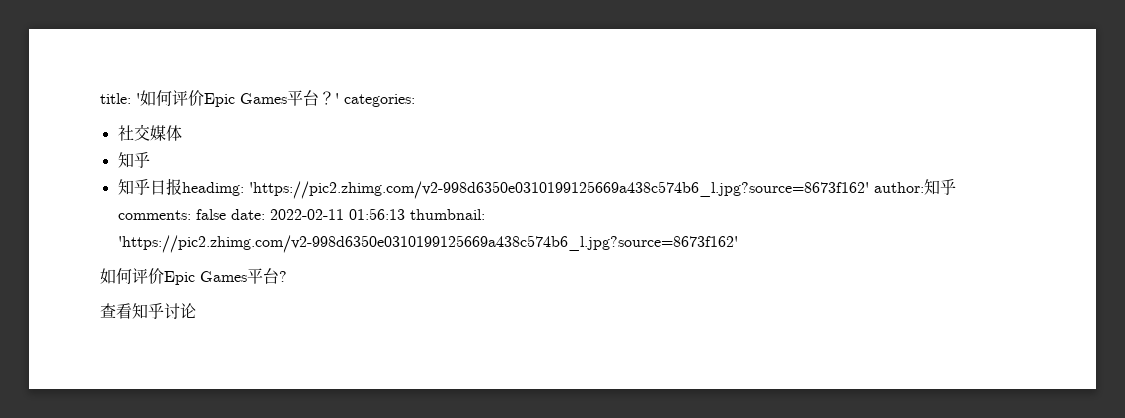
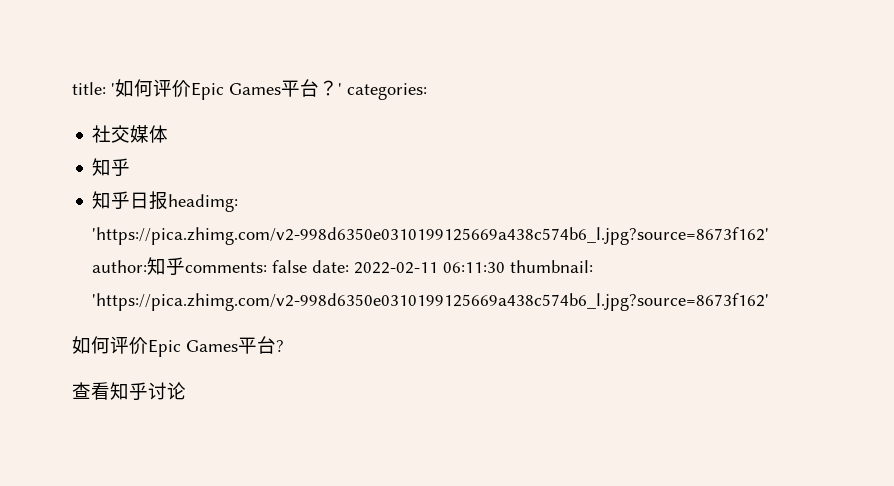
[248,181,869,199] 'https://pic2.zhimg.com/v2-998d6350e0310199125669a438c574b6_l.jpg?source=8673f162' -> [92,227,770,245] 'https://pica.zhimg.com/v2-998d6350e0310199125669a438c574b6_l.jpg?source=8673f162'
[348,208,485,220] [117,235,738,253] 01:56:13 thumbnail: 'https://pic2.zhimg.com/v2-998d6350e0310199125669a438c574b6_l.jpg?source=8673f162' -> [443,260,594,273] [92,293,770,311] 06:11:30 thumbnail: 'https://pica.zhimg.com/v2-998d6350e0310199125669a438c574b6_l.jpg?source=8673f162'

